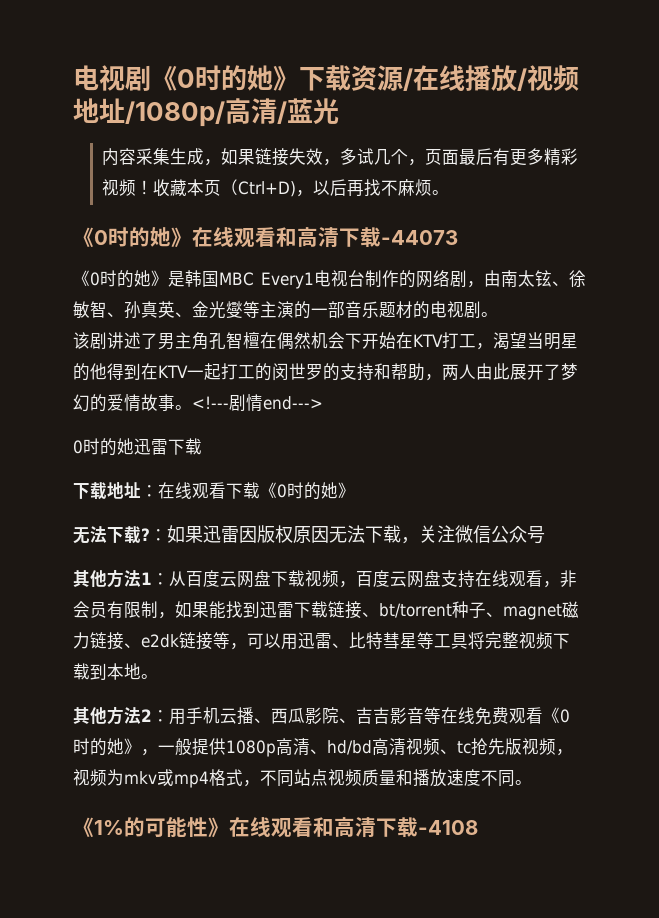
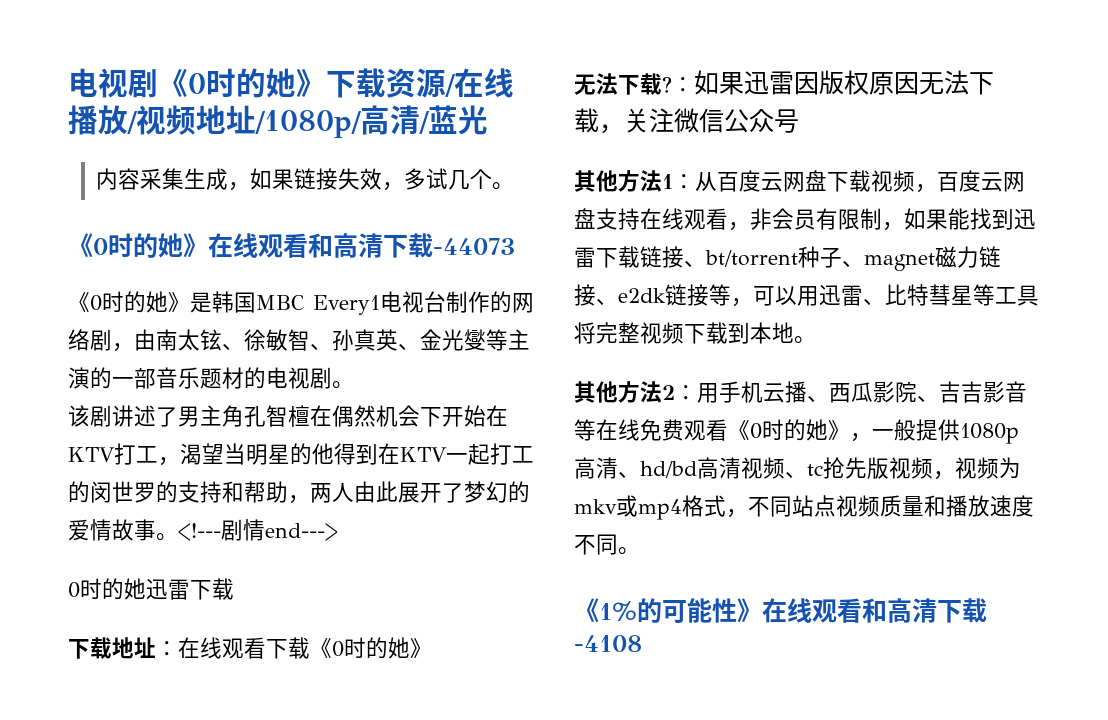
[407,148,578,166] [101,179,432,197] ，页面最后有更多精彩视频！收藏本页（Ctrl+D)，以后再找不麻烦 -> (493, 179) none

